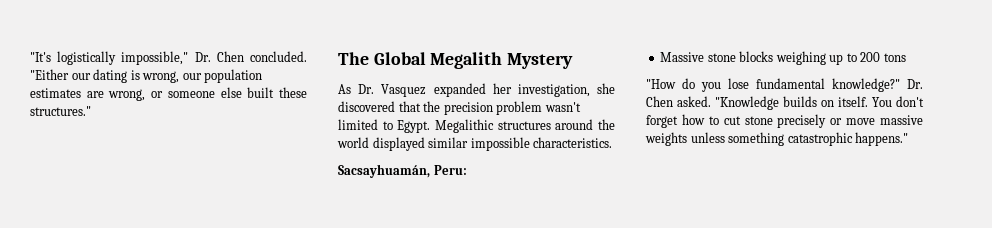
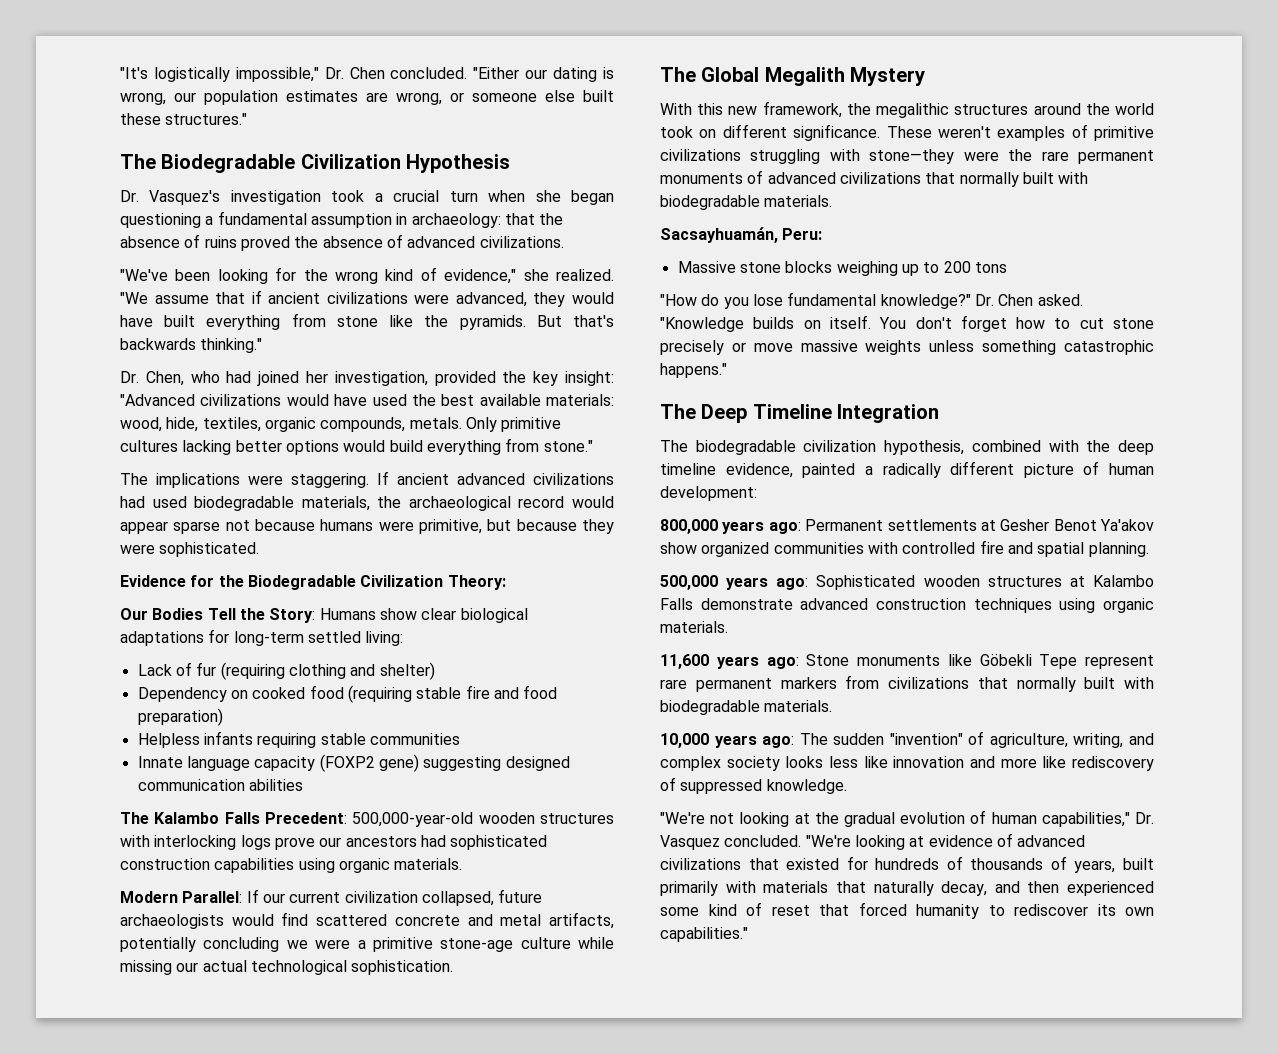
[373,52,574,69] [338,83,615,97] [338,101,581,115] [338,119,615,133] [337,137,613,151] Global Megalith Mystery // As Dr. Vasquez expanded her investigation, she discovered that the precision problem wasn't limited to Egypt. Megalithic structures around the world displayed similar impossible characteristics. -> [161,154,511,173] [120,190,615,205] [120,211,564,228] [120,234,564,251] [120,267,614,284] [120,290,614,307] [120,313,614,330] [120,338,263,353] [120,371,614,386] [120,394,614,406] [120,417,562,432] [120,438,593,455] [120,471,614,488] [120,496,614,511] [120,519,614,534] [120,542,260,557] [120,575,506,590] [120,608,528,623] [120,629,404,646] [137,662,435,680] [137,685,558,703] [137,708,223,726] [137,731,460,748] [137,754,570,772] [137,779,303,791] [120,812,614,827] [120,835,548,850] [120,858,463,873] [120,889,543,906] [120,912,614,929] [120,937,614,952] [120,960,454,975] [660,67,926,86] [660,101,1154,118] [660,124,1154,141] [660,149,1154,164] [660,170,1089,187] [660,195,833,210] Biodegradable Civilization Hypothesis // Dr. Vasquez's investigation took a crucial turn when she began questioning a fundamental assumption in archaeology: that the absence of ruins proved the absence of advanced civilizations. // "We've been looking for the wrong kind of evidence," she realized. "We assume that if ancient civilizations were advanced, they would have built everything from stone like the pyramids. But that's backwards thinking." // Dr. Chen, who had joined her investigation, provided the key insight: "Advanced civilizations would have used the best available materials: wood, hide, textiles, organic compounds, metals. Only primitive cultures lacking better options would build everything from stone." // The implications were staggering. If ancient advanced civilizations had used biodegradable materials, the archaeological record would appear sparse not because humans were primitive, but because they were sophisticated. // Evidence for the Biodegradable Civilization Theory: // Our Bodies Tell the Story: Humans show clear biological adaptations for long-term settled living: // Lack of fur (requiring clothing and shelter) // Dependency on cooked food (requiring stable fire and food preparation) // Helpless infants requiring stable communities // Innate language capacity (FOXP2 gene) suggesting designed communication abilities // The Kalambo Falls Precedent: 500,000-year-old wooden structures with interlocking logs prove our ancestors had sophisticated construction capabilities using organic materials. // Modern Parallel: If our current civilization collapsed, future archaeologists would find scattered concrete and metal artifacts, potentially concluding we were a primitive stone-age culture while missing our actual technological sophistication. // The Global Megalith Mystery // With this new framework, the megalithic structures around the world took on different significance. These weren't examples of primitive civilizations struggling with stone—they were the rare permanent monuments of advanced civilizations that normally built with biodegradable materials.
(909, 139) none -> [660,404,940,423] [660,440,1154,455] [660,461,1154,478] [660,486,757,501] [660,519,1154,534] [660,540,1149,557] [660,575,1154,590] [660,598,1154,613] [660,621,728,633] [660,654,1154,669] [660,675,1154,692] [660,700,833,715] [660,731,1154,748] [660,756,1154,771] [660,777,847,794] [660,810,1154,827] [660,833,1086,850] [660,856,1154,873] [660,881,1154,896] [660,902,1154,919] [660,927,748,942] // The Deep Timeline Integration // The biodegradable civilization hypothesis, combined with the deep timeline evidence, painted a radically different picture of human development: // 800,000 years ago: Permanent settlements at Gesher Benot Ya'akov show organized communities with controlled fire and spatial planning. // 500,000 years ago: Sophisticated wooden structures at Kalambo Falls demonstrate advanced construction techniques using organic materials. // 11,600 years ago: Stone monuments like Göbekli Tepe represent rare permanent markers from civilizations that normally built with biodegradable materials. // 10,000 years ago: The sudden "invention" of agriculture, writing, and complex society looks less like innovation and more like rediscovery of suppressed knowledge. // "We're not looking at the gradual evolution of human capabilities," Dr. Vasquez concluded. "We're looking at evidence of advanced civilizations that existed for hundreds of thousands of years, built primarily with materials that naturally decay, and then experienced some kind of reset that forced humanity to rediscover its own capabilities."

